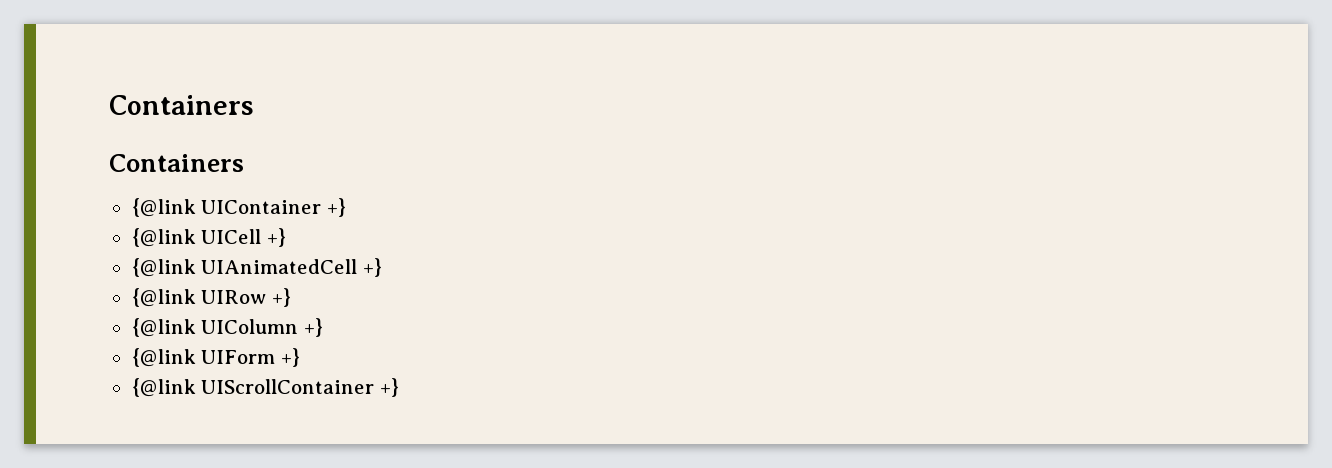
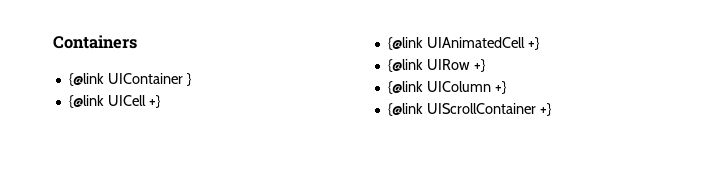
[109,95,254,115] [109,154,244,172] Containers // Containers -> [53,35,137,49] Containers
[326,198,346,217] +} -> [186,73,192,86] }
[131,348,300,367] // {@link UIForm +} -> (507, 87) none

